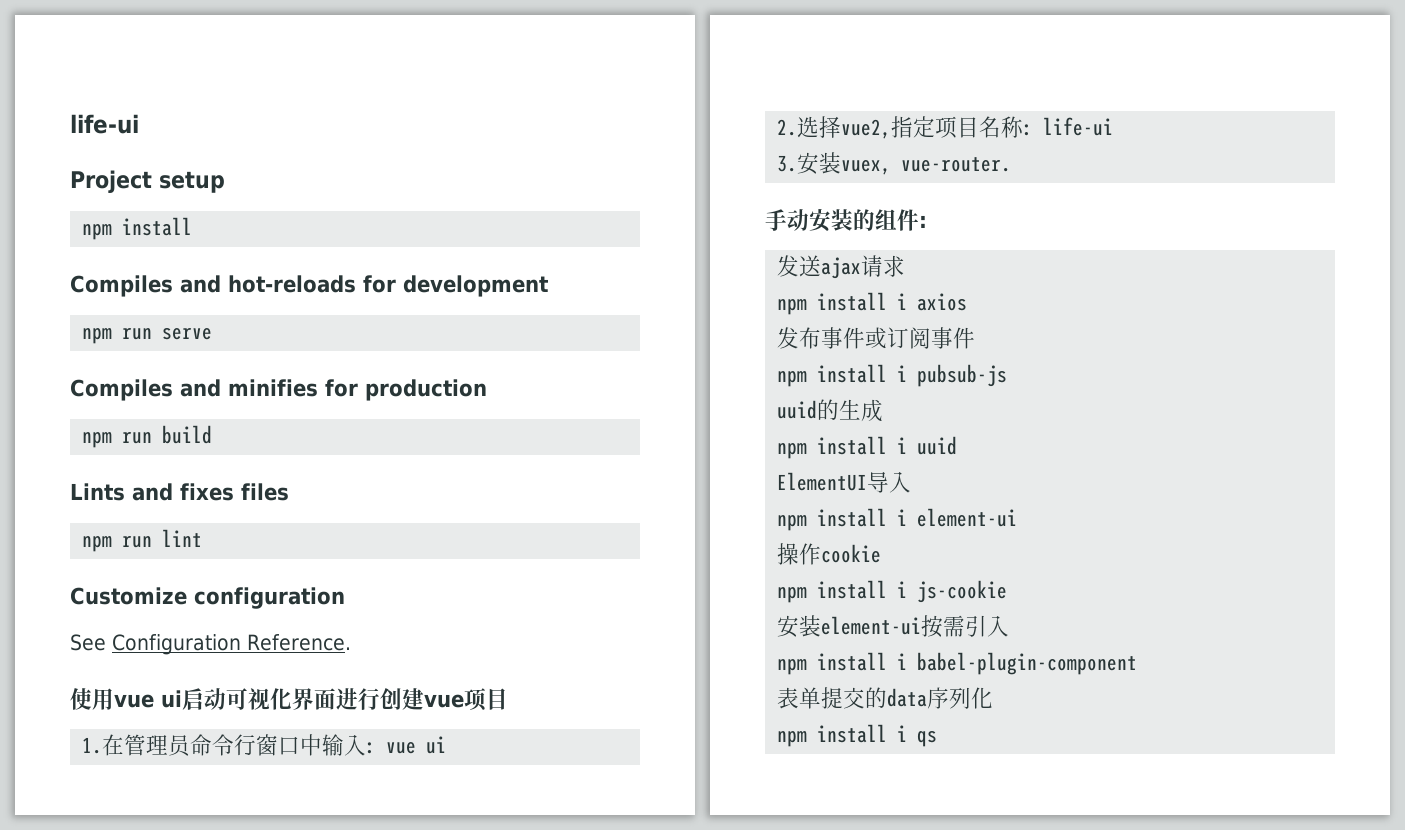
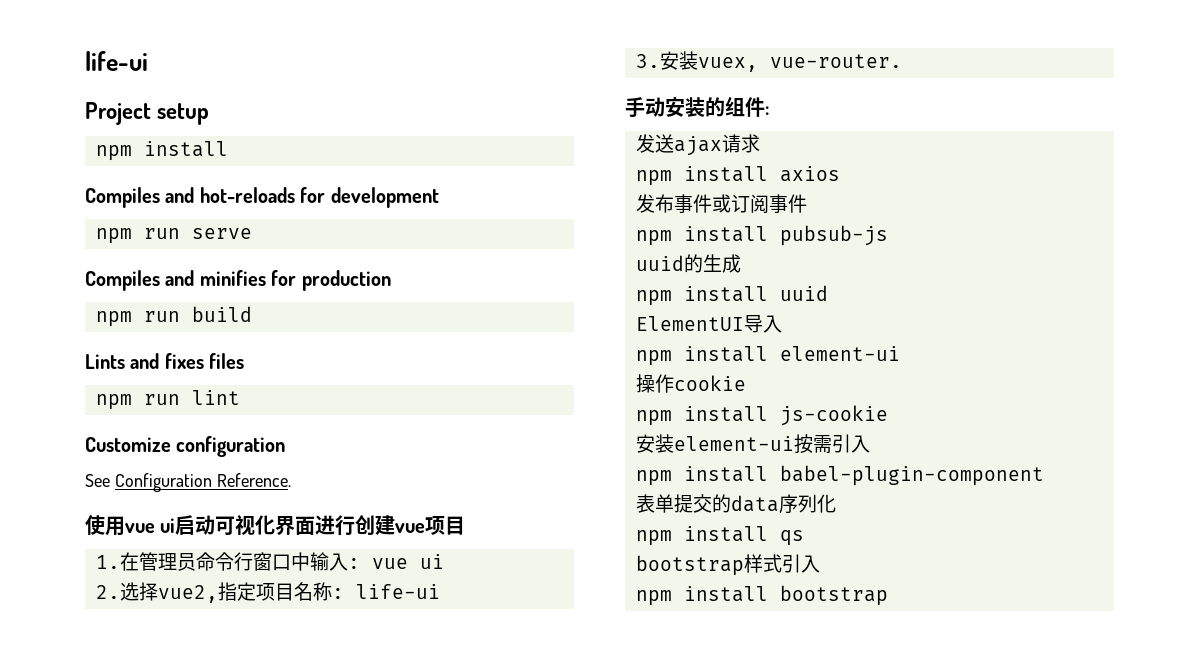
[897,293,908,310] i -> (768, 174) none
[897,365,908,382] i -> (768, 234) none
[897,437,908,454] i -> (768, 294) none
[897,509,908,526] i -> (768, 354) none
[897,581,908,598] i -> (768, 414) none
[897,653,908,670] i -> (768, 474) none
[897,725,908,742] i -> (768, 534) none
(938, 738) none -> [635,554,820,576] [635,585,888,606] // bootstrap样式引入 // npm install bootstrap

